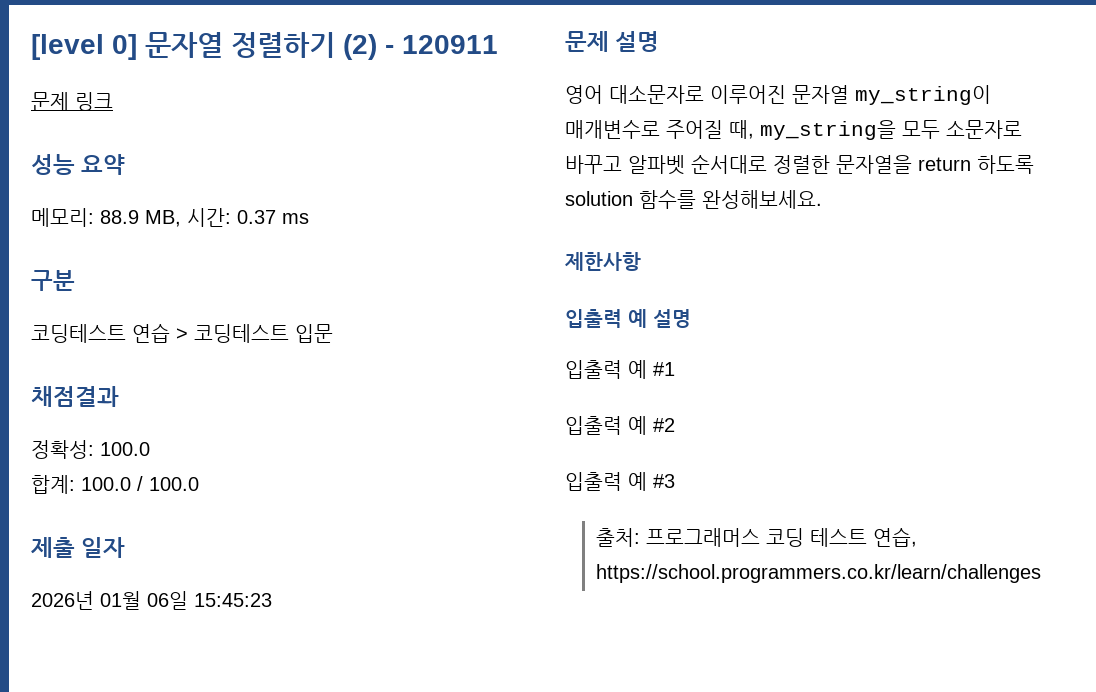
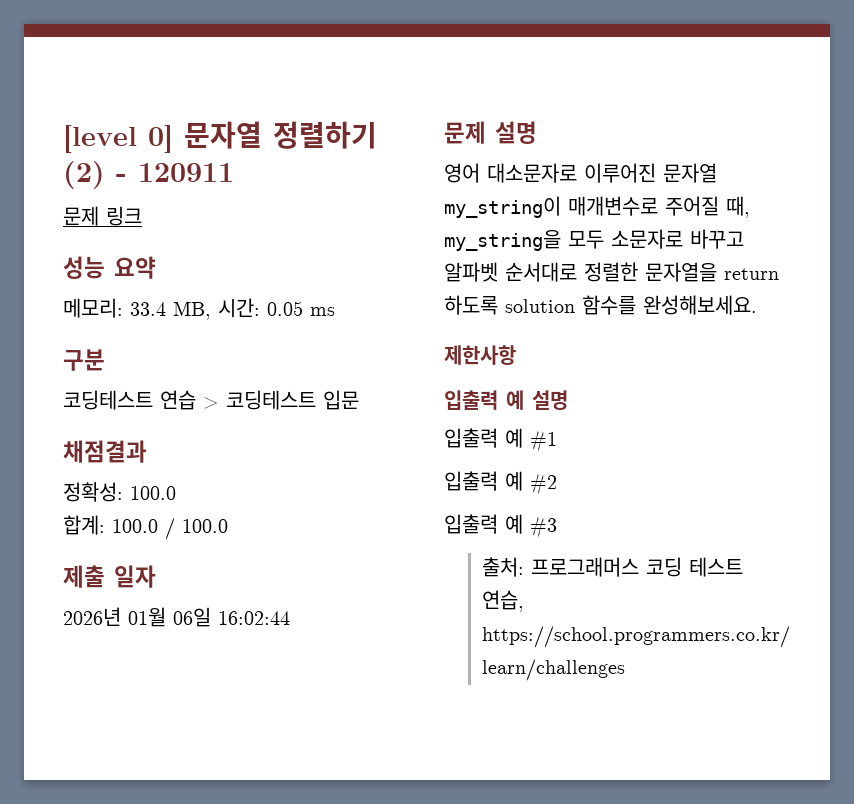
[100,210,139,224] 88.9 -> [130,302,166,316] 33.4
[237,210,276,224] 0.37 -> [267,301,303,316] 0.05
[194,593,272,607] 15:45:23 -> [218,611,290,625] 16:02:44

